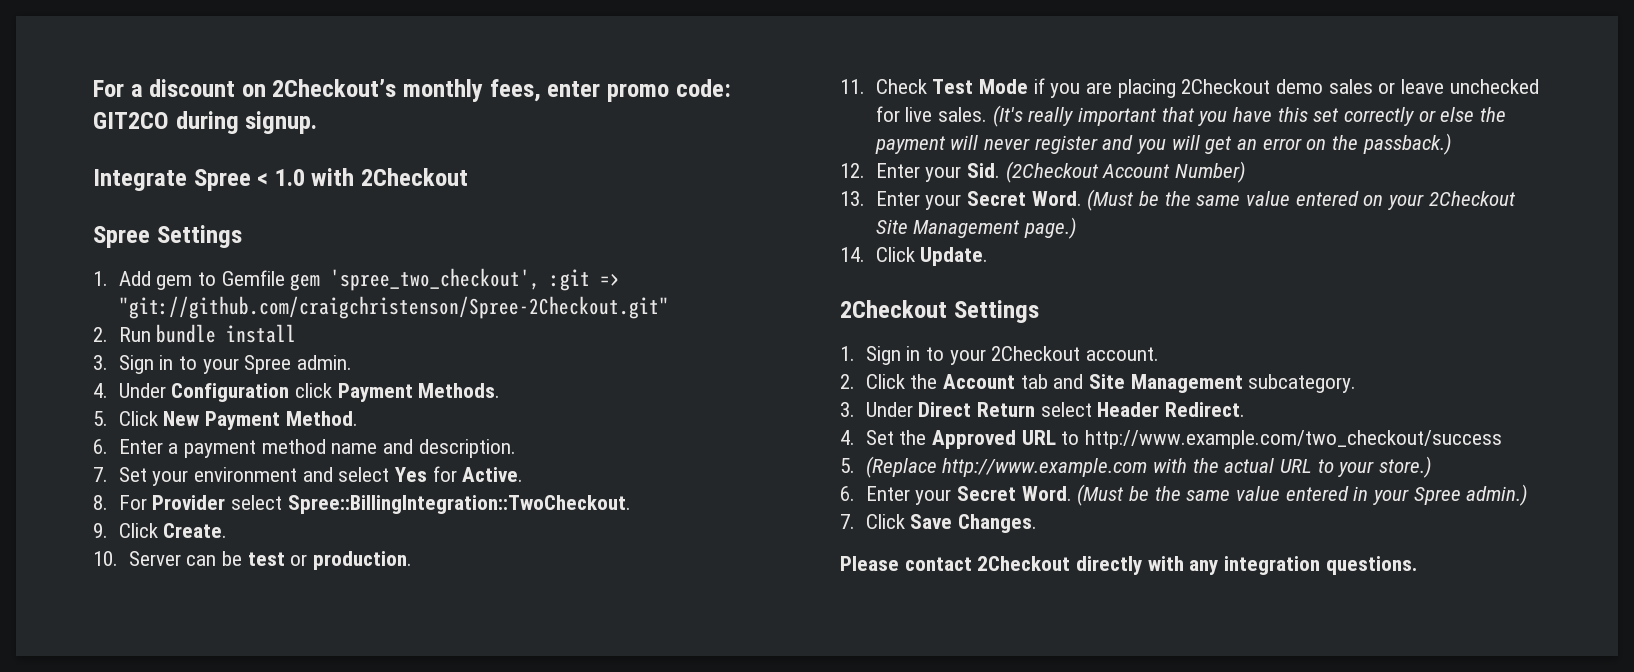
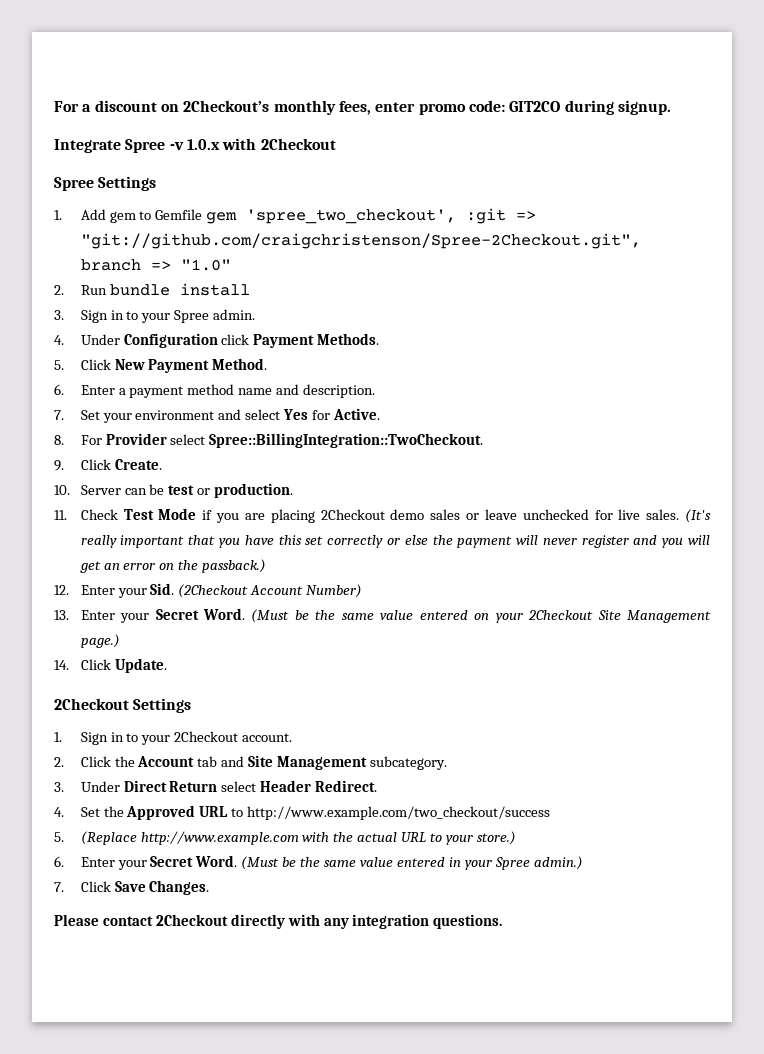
[257,169,305,186] < 1.0 -> [169,139,220,150] -v 1.0.x
[118,296,669,319] "git://github.com/craigchristenson/Spree-2Checkout.git" -> [80,233,641,249] [80,259,231,271] "git://github.com/craigchristenson/Spree-2Checkout.git", branch => "1.0"

